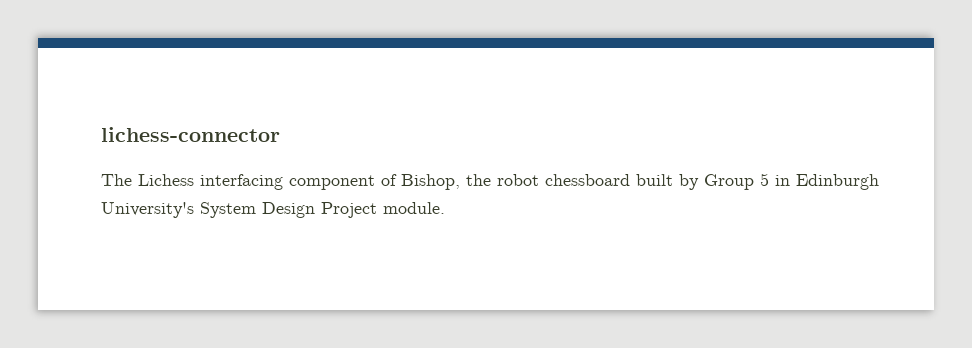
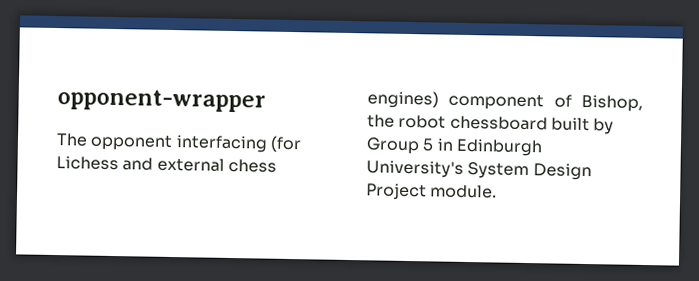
[101,127,280,142] lichess-connector -> [57,88,266,113] opponent-wrapper
[138,174,283,190] Lichess interfacing -> [90,133,302,153] [56,156,277,173] [367,90,439,109] opponent interfacing (for Lichess and external chess engines)

